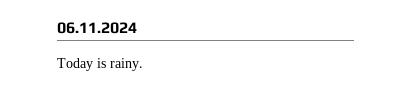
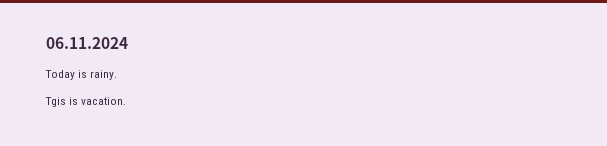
(143, 64) none -> [45,97,127,107] // Tgis is vacation.

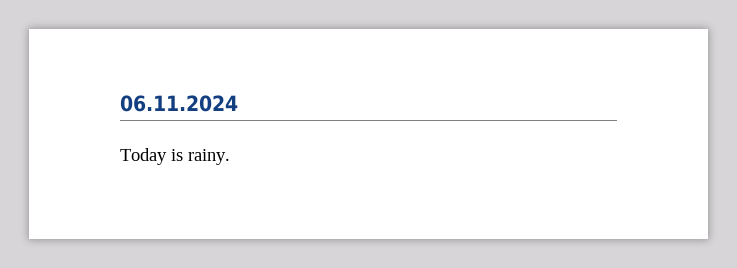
[45,97,127,107] // Tgis is vacation. -> (230, 157) none

